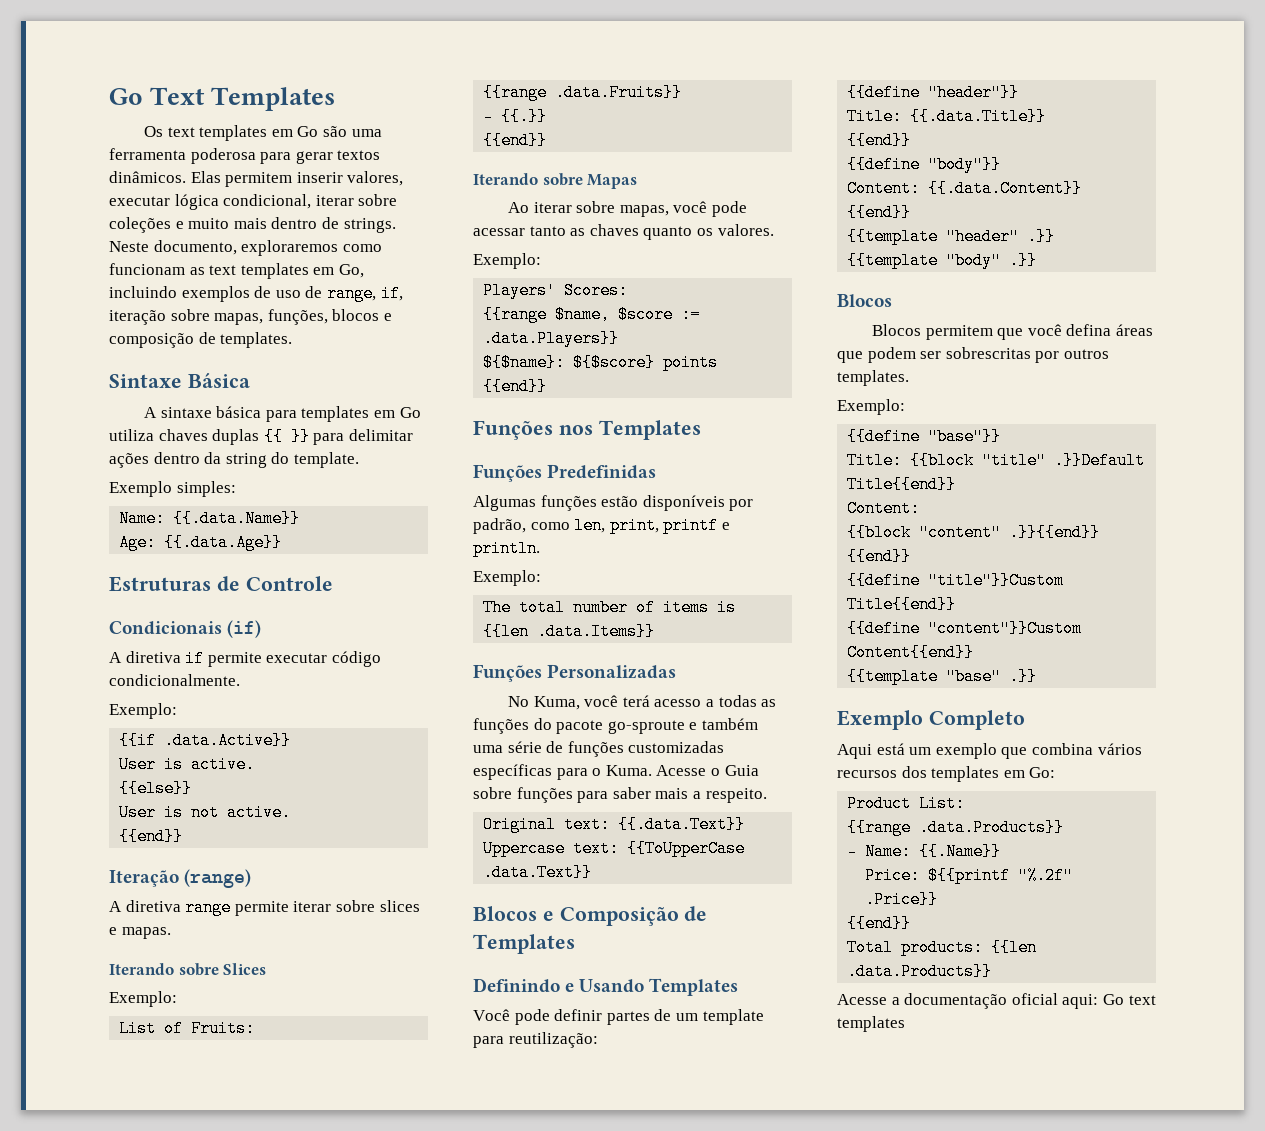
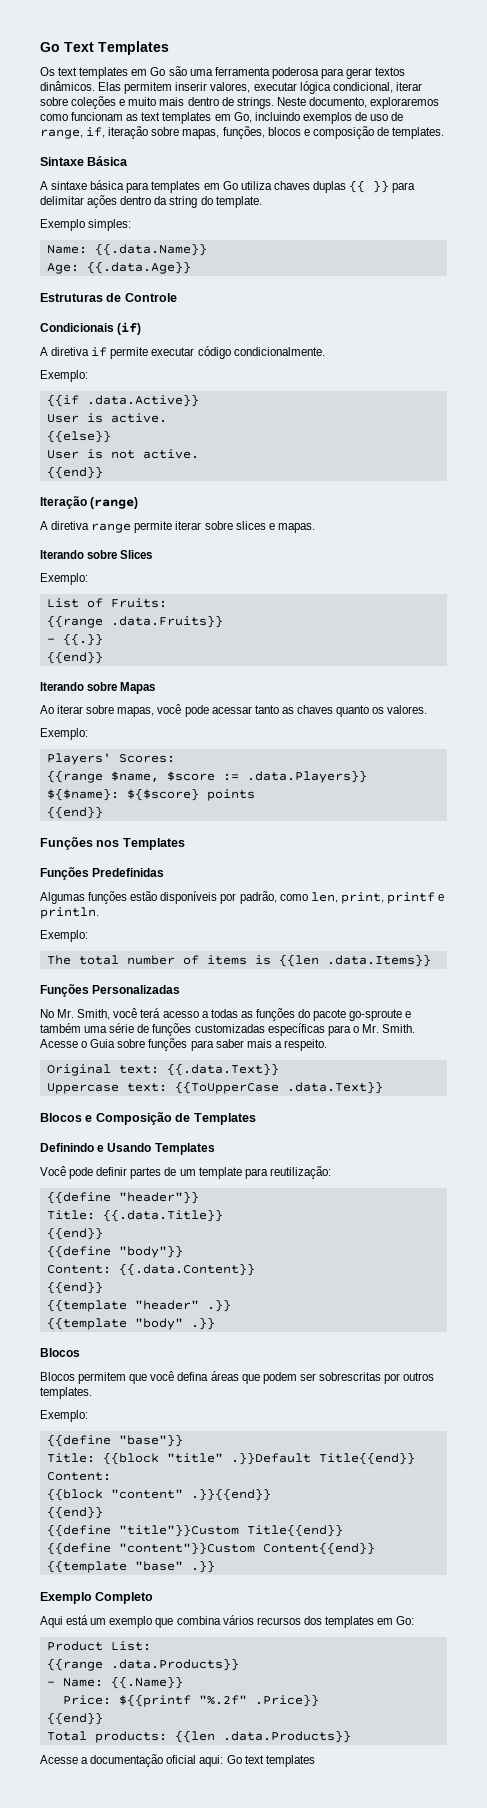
[533,696,580,710] Kuma, -> [57,1009,111,1020] Mr. Smith,
[605,765,652,776] Kuma. -> [361,1024,416,1033] Mr. Smith.

